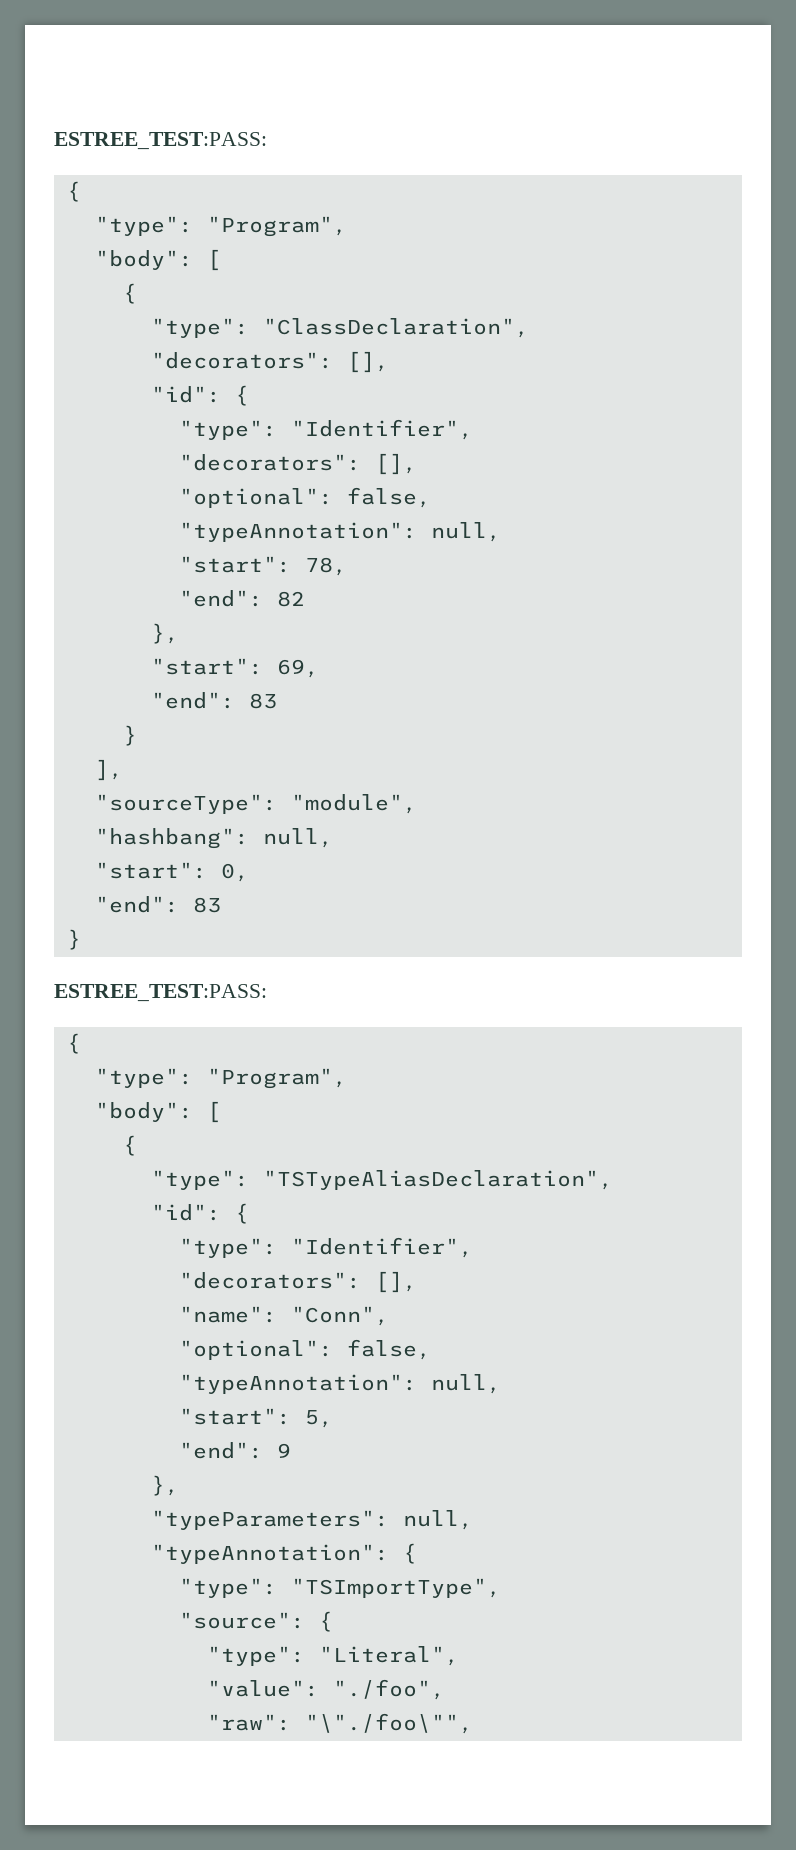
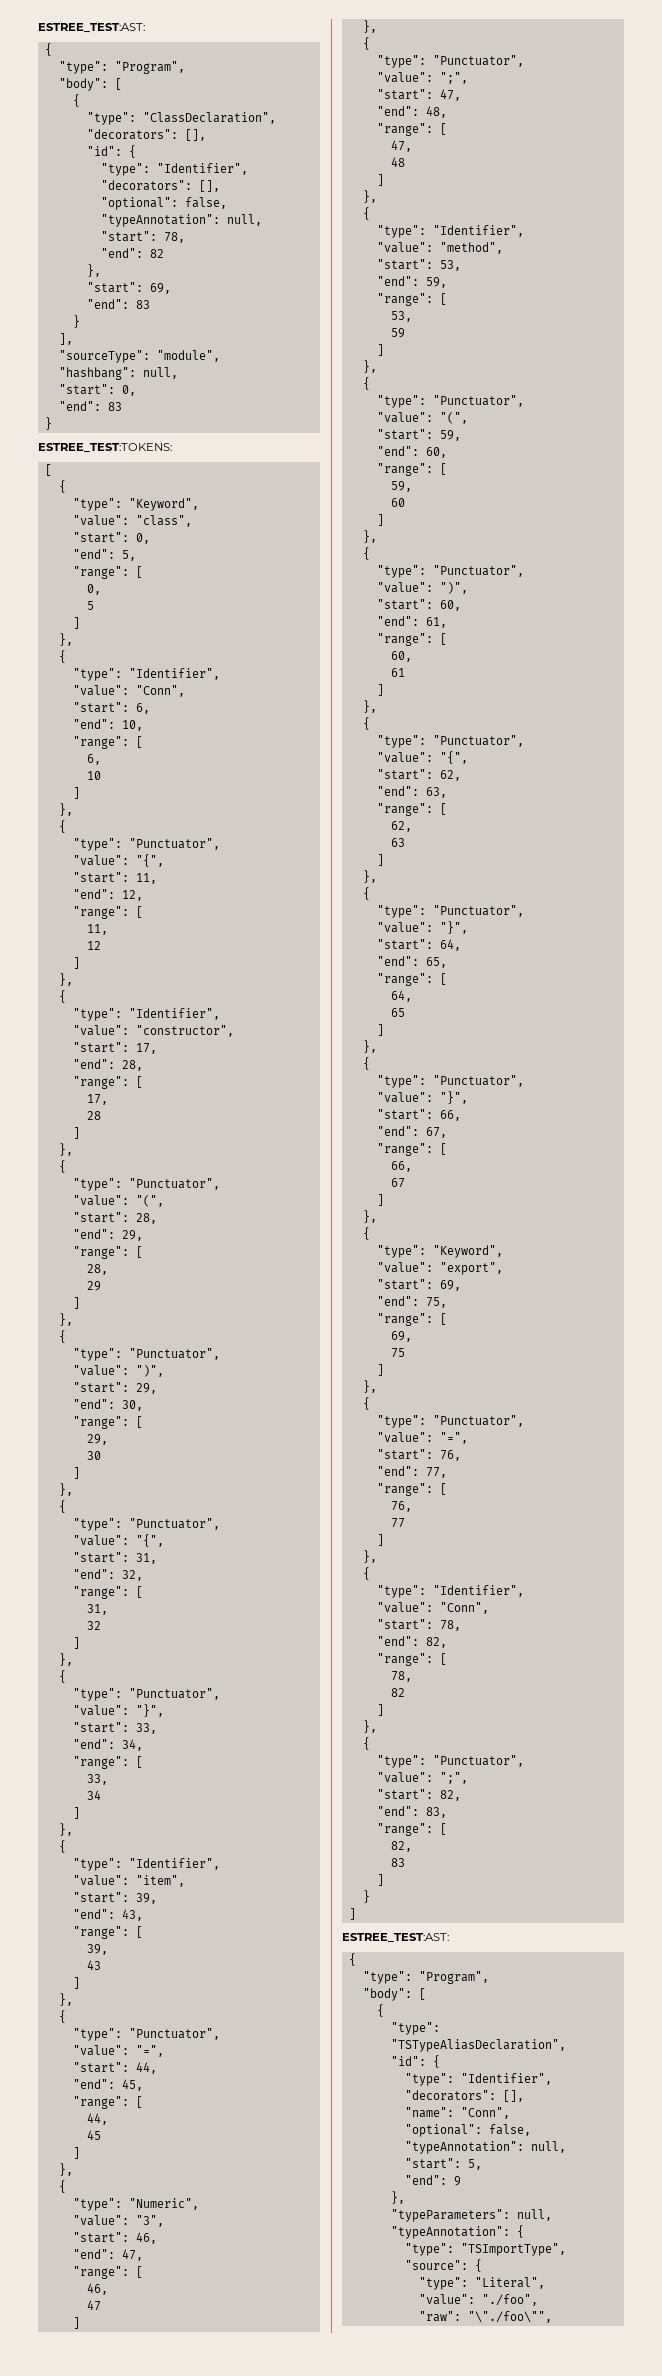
[54,132,267,150] ESTREE_TEST:PASS: -> [38,23,145,33] ESTREE_TEST:AST:
[54,984,267,1002] ESTREE_TEST:PASS: -> [38,443,172,453] [44,464,52,476] [58,480,66,493] [72,498,199,511] [72,515,192,527] [72,532,150,544] [72,549,136,561] [72,566,143,579] [86,584,101,595] [86,601,94,610] [72,617,80,629] [58,633,73,646] [58,650,66,663] [72,668,220,681] [72,685,185,697] [72,702,150,714] [72,719,143,731] [72,736,143,749] [86,754,101,765] [86,771,101,780] [72,787,80,799] [58,803,73,816] [58,820,66,833] [72,838,220,851] [72,854,164,867] [72,872,157,884] [72,889,143,901] [72,906,143,919] [86,924,108,935] [86,941,101,950] [72,957,80,969] [58,973,73,986] [58,990,66,1003] [72,1008,220,1021] [72,1025,234,1037] [72,1042,157,1054] [72,1059,143,1071] [72,1076,143,1089] [86,1094,108,1105] [86,1111,101,1120] [72,1127,80,1139] [58,1143,73,1156] [58,1160,66,1173] [72,1178,220,1191] [72,1195,164,1207] [72,1212,157,1224] [72,1229,143,1241] [72,1246,143,1259] [86,1264,108,1275] [86,1281,101,1291] [72,1297,80,1309] [58,1313,73,1326] [58,1330,66,1343] [72,1348,220,1361] [72,1365,164,1377] [72,1382,157,1394] [72,1399,143,1411] [72,1416,143,1429] [86,1434,108,1445] [86,1451,101,1460] [72,1467,80,1479] [58,1483,73,1496] [58,1500,66,1513] [72,1518,220,1531] [72,1534,164,1547] [72,1552,157,1564] [72,1569,143,1581] [72,1586,143,1599] [86,1604,108,1615] [86,1621,101,1630] [72,1637,80,1649] [58,1653,73,1666] [58,1670,66,1683] [72,1688,220,1701] [72,1704,164,1717] [72,1722,157,1734] [72,1739,143,1751] [72,1756,143,1769] [86,1774,108,1785] [86,1790,101,1800] [72,1807,80,1819] [58,1823,73,1836] [58,1840,66,1853] [72,1858,220,1871] [72,1875,185,1887] [72,1892,157,1904] [72,1909,143,1921] [72,1926,143,1939] [86,1944,108,1955] [86,1960,101,1970] [72,1977,80,1989] [58,1993,73,2006] [58,2010,66,2023] [72,2028,220,2041] [72,2045,164,2057] [72,2062,157,2074] [72,2079,143,2091] [72,2096,143,2109] [86,2113,108,2125] [86,2130,101,2140] [72,2147,80,2159] [58,2163,73,2176] [58,2180,66,2193] [72,2198,199,2211] [72,2215,164,2227] [72,2232,157,2244] [72,2249,143,2261] [72,2266,143,2279] [86,2283,108,2295] [86,2300,101,2311] [72,2317,80,2329] [362,20,377,33] [362,37,370,50] [376,55,524,68] [376,72,468,84] [376,89,461,101] [376,106,447,118] [376,123,447,136] [390,140,412,152] [390,157,405,167] [376,174,384,186] [362,190,377,203] [362,207,370,220] [376,225,524,238] [376,242,503,254] [376,259,461,271] [376,276,447,288] [376,293,447,306] [390,311,412,322] [390,328,405,338] [376,344,384,356] [362,360,377,373] [362,377,370,390] [376,395,524,408] [376,412,468,424] [376,429,461,441] [376,446,447,458] [376,463,447,476] [390,481,412,492] [390,498,405,507] [376,514,384,526] [362,530,377,543] [362,547,370,560] [376,565,524,578] [376,582,468,594] [376,599,461,611] [376,616,447,628] [376,633,447,646] [390,651,412,662] [390,668,405,677] [376,684,384,696] [362,700,377,713] [362,717,370,730] [376,735,524,748] [376,751,468,764] [376,769,461,781] [376,786,447,798] [376,803,447,816] [390,821,412,832] [390,838,405,847] [376,854,384,866] [362,870,377,883] [362,887,370,900] [376,905,524,918] [376,921,468,934] [376,939,461,951] [376,956,447,968] [376,973,447,986] [390,990,412,1002] [390,1008,405,1017] [376,1024,384,1036] [362,1040,377,1053] [362,1057,370,1070] [376,1075,524,1088] [376,1091,468,1104] [376,1109,461,1121] [376,1126,447,1138] [376,1143,447,1156] [390,1161,412,1172] [390,1178,405,1188] [376,1194,384,1206] [362,1210,377,1223] [362,1227,370,1240] [376,1245,503,1258] [376,1262,503,1275] [376,1279,461,1291] [376,1296,447,1308] [376,1313,447,1326] [390,1331,412,1342] [390,1348,405,1358] [376,1364,384,1376] [362,1380,377,1393] [362,1397,370,1410] [376,1415,524,1428] [376,1432,468,1444] [376,1449,461,1461] [376,1466,447,1478] [376,1483,447,1496] [390,1501,412,1512] [390,1518,405,1528] [376,1534,384,1546] [362,1550,377,1563] [362,1567,370,1580] [376,1585,524,1598] [376,1602,489,1614] [376,1619,461,1631] [376,1636,447,1648] [376,1653,447,1666] [390,1671,412,1682] [390,1688,405,1697] [376,1704,384,1716] [362,1720,377,1733] [362,1737,370,1750] [376,1755,524,1768] [376,1772,468,1784] [376,1789,461,1801] [376,1806,447,1818] [376,1823,447,1836] [390,1841,412,1852] [390,1858,405,1867] [376,1874,384,1886] [362,1890,370,1903] [348,1908,356,1920] [342,1933,449,1943] ESTREE_TEST:TOKENS: // [ // { // "type": "Keyword", // "value": "class", // "start": 0, // "end": 5, // "range": [ // 0, // 5 // ] // }, // { // "type": "Identifier", // "value": "Conn", // "start": 6, // "end": 10, // "range": [ // 6, // 10 // ] // }, // { // "type": "Punctuator", // "value": "{", // "start": 11, // "end": 12, // "range": [ // 11, // 12 // ] // }, // { // "type": "Identifier", // "value": "constructor", // "start": 17, // "end": 28, // "range": [ // 17, // 28 // ] // }, // { // "type": "Punctuator", // "value": "(", // "start": 28, // "end": 29, // "range": [ // 28, // 29 // ] // }, // { // "type": "Punctuator", // "value": ")", // "start": 29, // "end": 30, // "range": [ // 29, // 30 // ] // }, // { // "type": "Punctuator", // "value": "{", // "start": 31, // "end": 32, // "range": [ // 31, // 32 // ] // }, // { // "type": "Punctuator", // "value": "}", // "start": 33, // "end": 34, // "range": [ // 33, // 34 // ] // }, // { // "type": "Identifier", // "value": "item", // "start": 39, // "end": 43, // "range": [ // 39, // 43 // ] // }, // { // "type": "Punctuator", // "value": "=", // "start": 44, // "end": 45, // "range": [ // 44, // 45 // ] // }, // { // "type": "Numeric", // "value": "3", // "start": 46, // "end": 47, // "range": [ // 46, // 47 // ] // }, // { // "type": "Punctuator", // "value": ";", // "start": 47, // "end": 48, // "range": [ // 47, // 48 // ] // }, // { // "type": "Identifier", // "value": "method", // "start": 53, // "end": 59, // "range": [ // 53, // 59 // ] // }, // { // "type": "Punctuator", // "value": "(", // "start": 59, // "end": 60, // "range": [ // 59, // 60 // ] // }, // { // "type": "Punctuator", // "value": ")", // "start": 60, // "end": 61, // "range": [ // 60, // 61 // ] // }, // { // "type": "Punctuator", // "value": "{", // "start": 62, // "end": 63, // "range": [ // 62, // 63 // ] // }, // { // "type": "Punctuator", // "value": "}", // "start": 64, // "end": 65, // "range": [ // 64, // 65 // ] // }, // { // "type": "Punctuator", // "value": "}", // "start": 66, // "end": 67, // "range": [ // 66, // 67 // ] // }, // { // "type": "Keyword", // "value": "export", // "start": 69, // "end": 75, // "range": [ // 69, // 75 // ] // }, // { // "type": "Punctuator", // "value": "=", // "start": 76, // "end": 77, // "range": [ // 76, // 77 // ] // }, // { // "type": "Identifier", // "value": "Conn", // "start": 78, // "end": 82, // "range": [ // 78, // 82 // ] // }, // { // "type": "Punctuator", // "value": ";", // "start": 82, // "end": 83, // "range": [ // 82, // 83 // ] // } // ] // ESTREE_TEST:AST:

